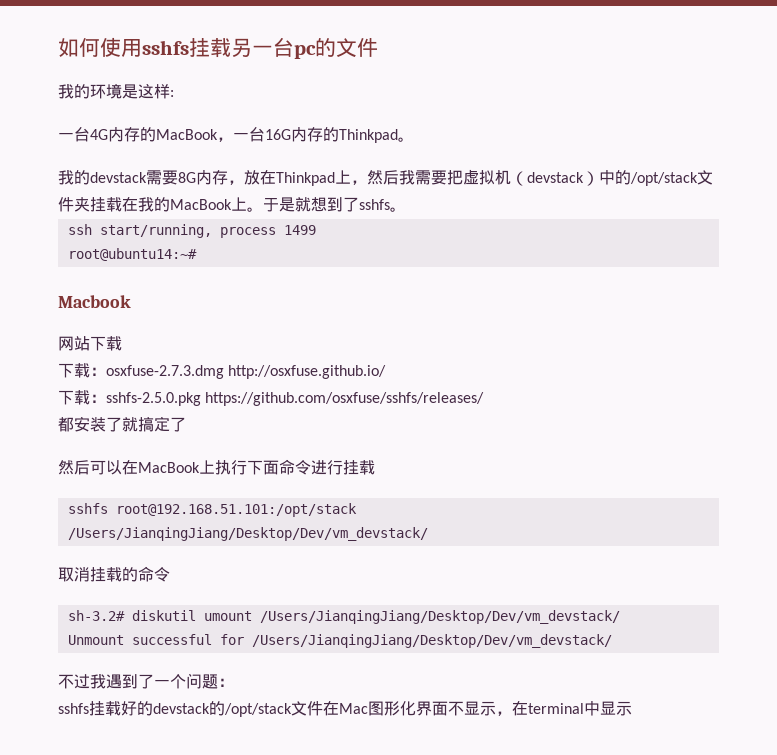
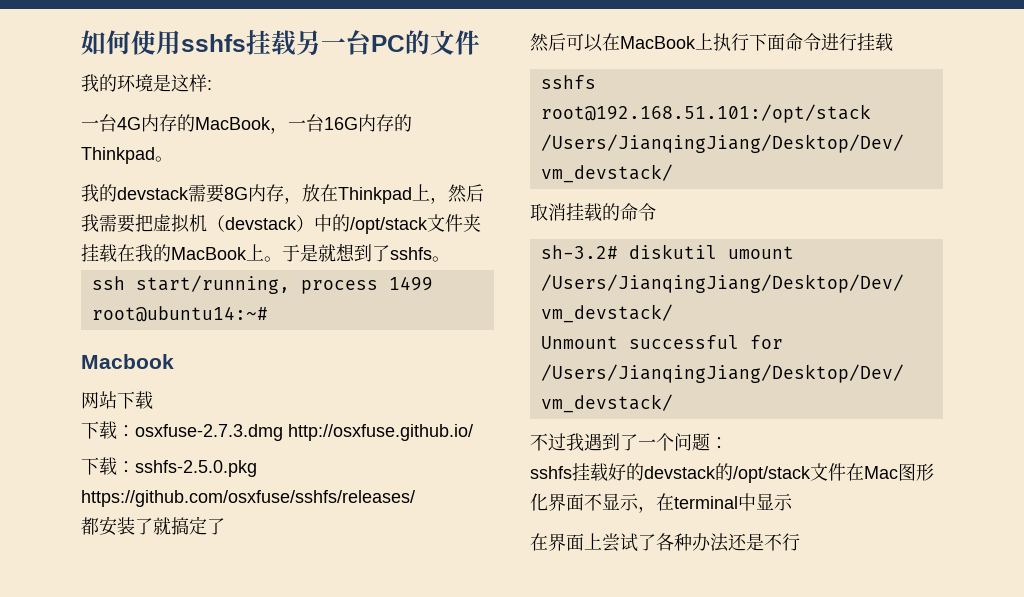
[294,45,316,59] pc -> [371,35,405,52] PC
(632, 708) none -> [530,533,800,552] // 在界面上尝试了各种办法还是不行

